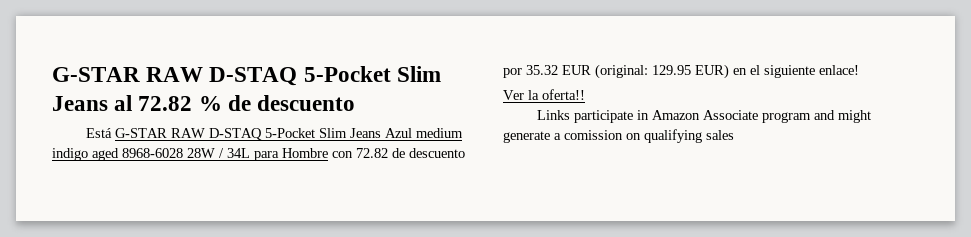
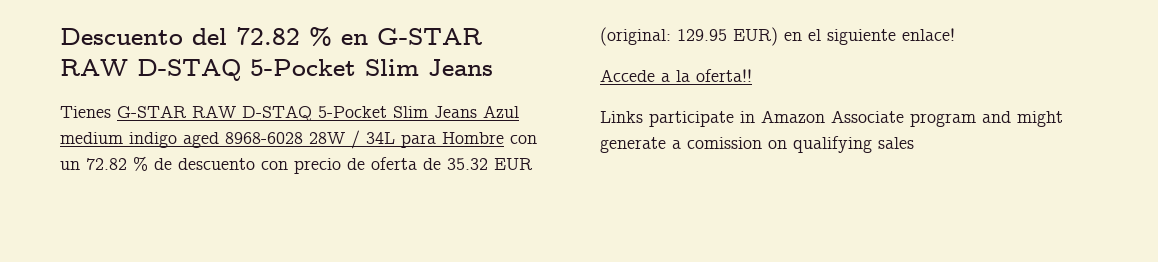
[52,66,441,86] [52,95,356,111] [85,128,112,138] G-STAR RAW D-STAQ 5-Pocket Slim Jeans al 72.82 % de descuento // Está -> [60,27,483,46] [60,59,493,81] [60,106,111,118] Descuento del 72.82 % en G-STAR RAW D-STAQ 5-Pocket Slim Jeans // Tienes
[356,148,465,158] [503,68,522,78] 72.82 de descuento por -> [60,156,441,174] un 72.82 % de descuento con precio de oferta de
[503,90,524,100] Ver -> [600,69,670,82] Accede a

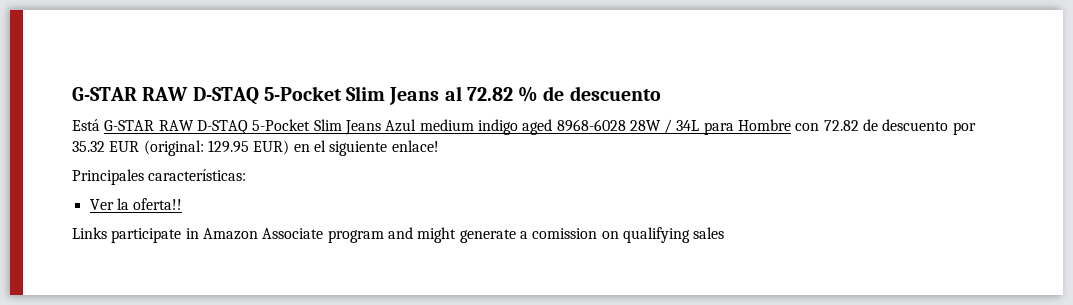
[60,27,483,46] [60,59,493,81] [60,106,111,118] Descuento del 72.82 % en G-STAR RAW D-STAQ 5-Pocket Slim Jeans // Tienes -> [72,86,661,105] [72,119,100,131] G-STAR RAW D-STAQ 5-Pocket Slim Jeans al 72.82 % de descuento // Está
[60,156,441,174] un 72.82 % de descuento con precio de oferta de -> [823,119,976,135] 72.82 de descuento por
[600,69,670,82] Accede a -> [72,169,247,185] [89,199,114,210] Principales características: // Ver

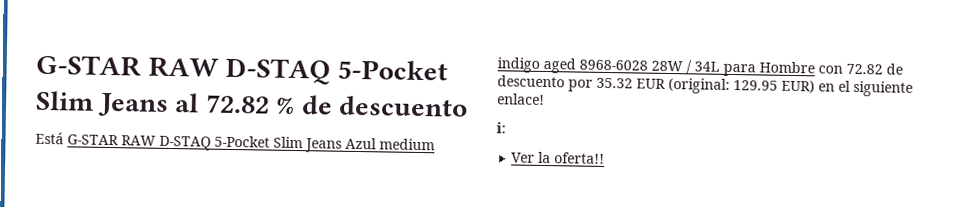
[72,169,247,185] Principales características: -> [496,122,506,134] ℹ:
[72,227,725,243] // Links participate in Amazon Associate program and might generate a comission on qualifying sales -> (606, 158) none

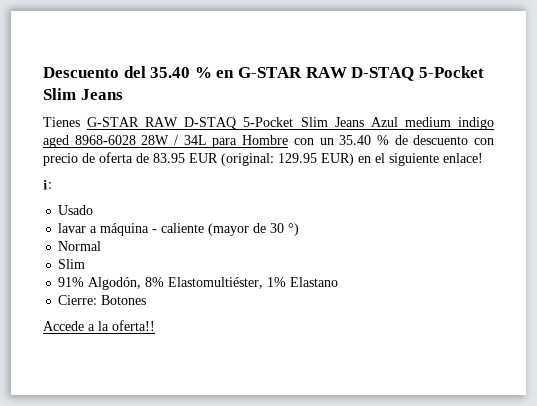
[36,54,448,85] [35,90,469,117] [35,131,64,145] G-STAR RAW D-STAQ 5-Pocket Slim Jeans al 72.82 % de descuento // Está -> [43,66,484,81] [43,88,123,100] [43,117,80,127] Descuento del 35.40 % en G-STAR RAW D-STAQ 5-Pocket Slim Jeans // Tienes
[846,63,903,75] [497,75,633,92] 72.82 de descuento por 35.32 -> [319,135,494,145] [43,152,185,166] un 35.40 % de descuento con precio de oferta de 83.95
[511,152,536,163] Ver -> [58,205,94,215] [58,223,300,236] [58,241,102,251] [58,259,86,269] [58,277,339,290] [58,295,147,305] [43,321,95,331] Usado // lavar a máquina - caliente (mayor de 30 °) // Normal // Slim // 91% Algodón, 8% Elastomultiéster, 1% Elastano // Cierre: Botones // Accede a

